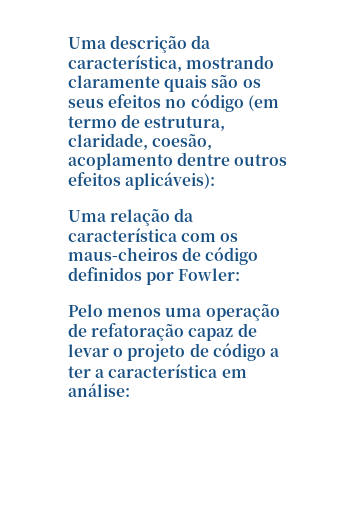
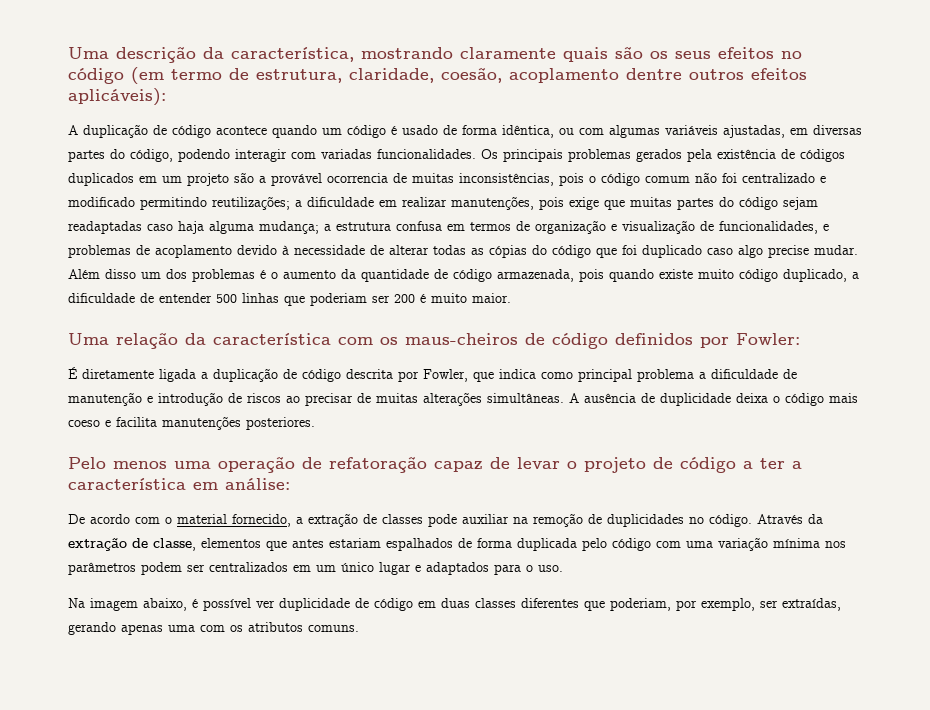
(216, 181) none -> [68,124,862,138] [68,149,845,162] [68,172,826,186] [68,196,818,210] [68,220,829,234] [68,245,858,258] [68,269,859,282] [68,293,511,306] // A duplicação de código acontece quando um código é usado de forma idêntica, ou com algumas variáveis ajustadas, em diversas partes do código, podendo interagir com variadas funcionalidades. Os principais problemas gerados pela existência de códigos duplicados em um projeto são a provável ocorrencia de muitas inconsistências, pois o código comum não foi centralizado e modificado permitindo reutilizações; a dificuldade em realizar manutenções, pois exige que muitas partes do código sejam readaptadas caso haja alguma mudança; a estrutura confusa em termos de organização e visualização de funcionalidades, e problemas de acoplamento devido à necessidade de alterar todas as cópias do código que foi duplicado caso algo precise mudar. Além disso um dos problemas é o aumento da quantidade de código armazenada, pois quando existe muito código duplicado, a dificuldade de entender 500 linhas que poderiam ser 200 é muito maior.
(241, 274) none -> [68,367,797,382] [68,392,858,406] [68,416,315,430] // É diretamente ligada a duplicação de código descrita por Fowler, que indica como principal problema a dificuldade de manutenção e introdução de riscos ao precisar de muitas alterações simultâneas. A ausência de duplicidade deixa o código mais coeso e facilita manutenções posteriores.
(130, 390) none -> [68,513,823,527] [68,537,846,551] [68,562,563,575] [68,598,841,611] [68,622,359,635] // De acordo com o material fornecido, a extração de classes pode auxiliar na remoção de duplicidades no código. Através da extração de classe, elementos que antes estariam espalhados de forma duplicada pelo código com uma variação mínima nos parâmetros podem ser centralizados em um único lugar e adaptados para o uso. // Na imagem abaixo, é possível ver duplicidade de código em duas classes diferentes que poderiam, por exemplo, ser extraídas, gerando apenas uma com os atributos comuns.

